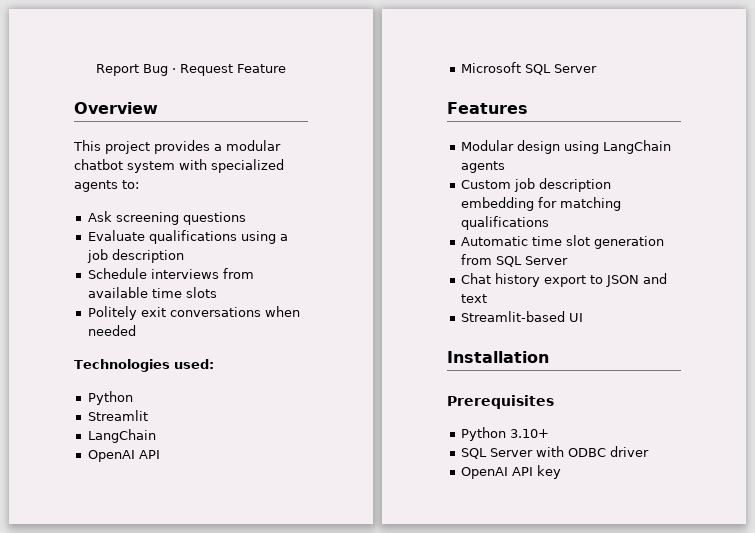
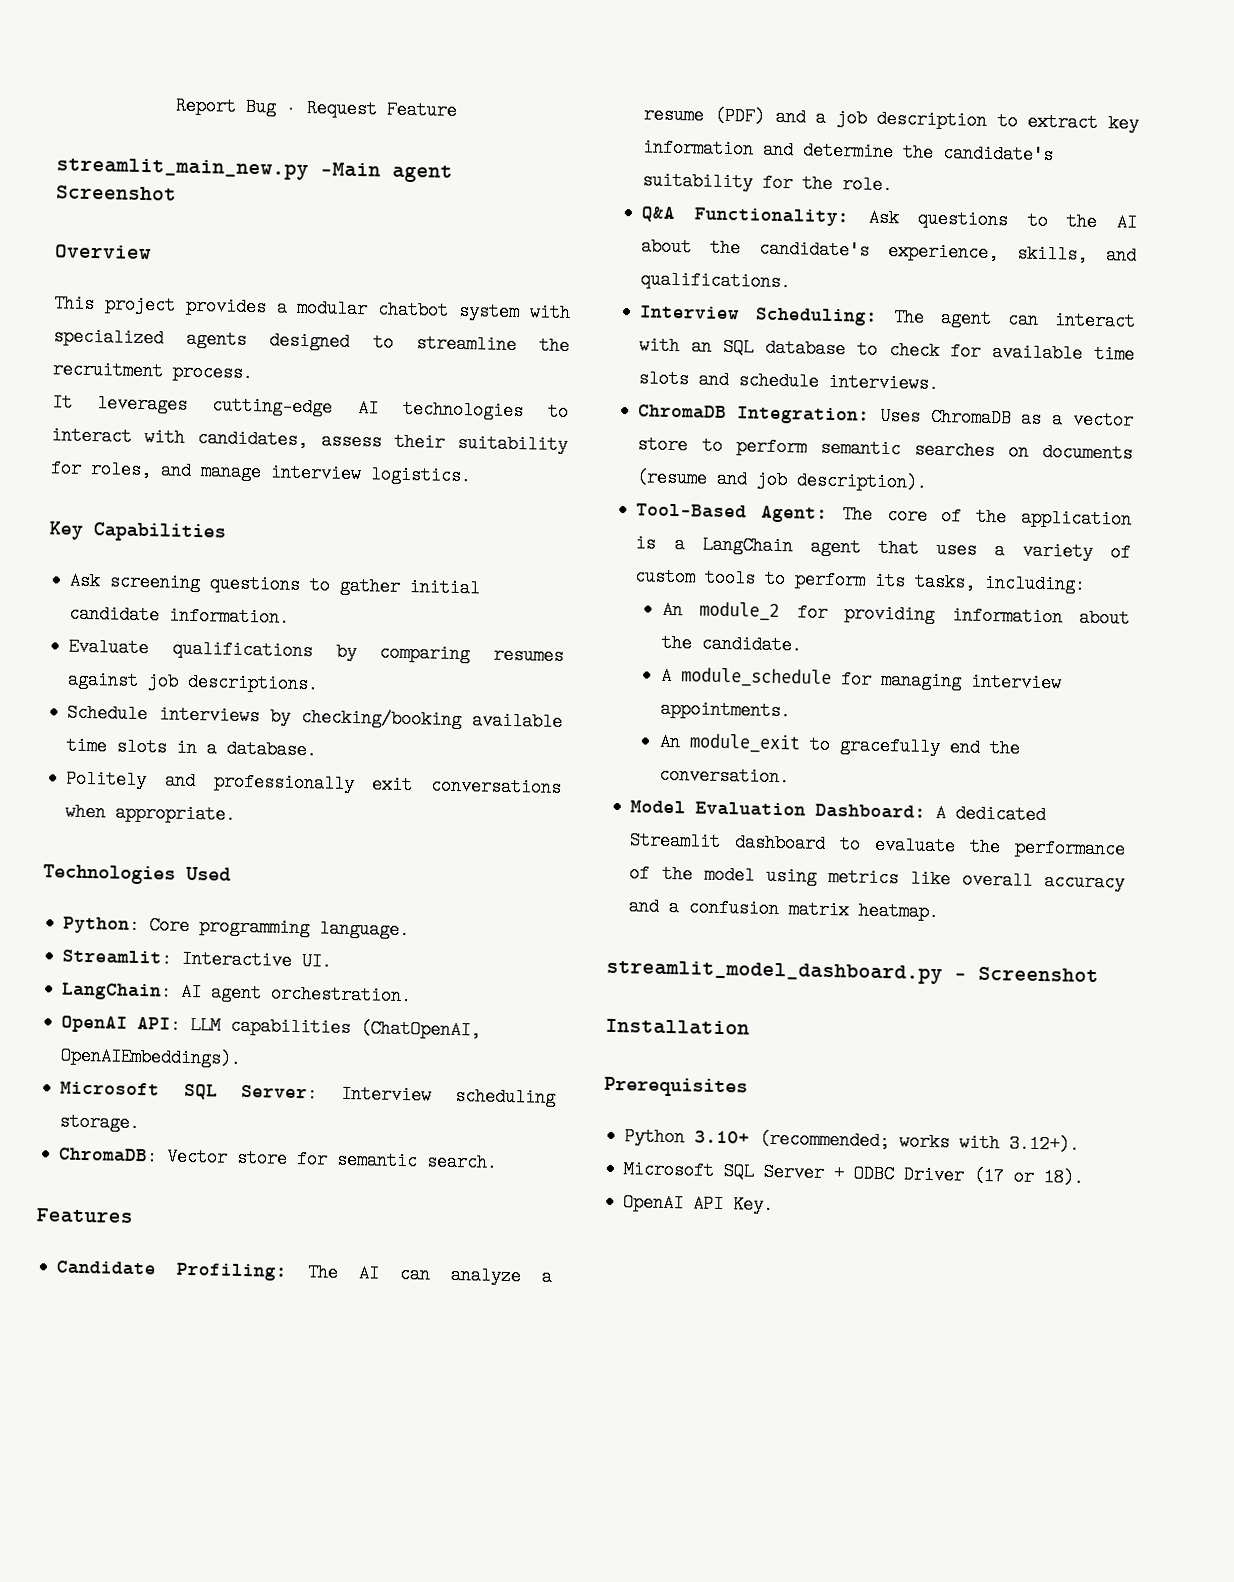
(286, 68) none -> [56,157,453,183] [56,185,177,201] // streamlit_main_new.py -Main agent Screenshot
[122,180,139,189] [87,211,246,225] [87,230,288,244] [86,249,184,263] [87,268,254,279] [87,287,217,298] [87,306,300,320] [87,325,136,336] [74,359,214,372] [87,391,133,405] [87,410,148,421] [87,429,156,443] [87,450,160,462] [460,62,597,75] [447,102,528,114] [460,140,671,154] [460,161,505,173] [460,178,611,192] [460,197,621,211] [460,216,549,230] [460,235,664,249] [460,254,568,267] [460,273,667,287] [460,294,487,303] [460,311,583,322] [447,351,549,363] [447,395,554,409] [460,427,549,441] [460,446,649,459] [460,465,561,479] to: // Ask screening questions // Evaluate qualifications using a job description // Schedule interviews from available time slots // Politely exit conversations when needed // Technologies used: // Python // Streamlit // LangChain // OpenAI API // Microsoft SQL Server // Features // Modular design using LangChain agents // Custom job description embedding for matching qualifications // Automatic time slot generation from SQL Server // Chat history export to JSON and text // Streamlit-based UI // Installation // Prerequisites // Python 3.10+ // SQL Server with ODBC driver // OpenAI API key -> [269,331,570,356] [52,360,253,383] [52,393,569,422] [51,426,568,455] [50,459,472,486] [49,521,226,543] [69,571,481,598] [69,604,291,627] [68,637,564,665] [67,670,320,694] [67,703,563,731] [66,736,318,760] [65,769,562,797] [65,802,237,824] [43,864,231,885] [63,914,411,940] [62,947,333,971] [61,980,413,1006] [61,1015,482,1040] [60,1046,243,1068] [60,1081,556,1107] [59,1112,141,1133] [58,1145,499,1172] [36,1208,134,1224] [56,1260,553,1286] [643,105,1139,133] [642,138,1055,165] [642,171,894,195] [641,206,1137,232] [641,237,1137,265] [640,270,792,292] [639,305,1136,331] [639,336,1135,364] [638,369,940,394] [638,404,1134,430] [637,435,1133,463] [636,468,929,492] [636,503,1132,529] [635,534,1131,562] [634,567,1087,594] [661,600,1130,628] [660,633,802,655] [660,666,1062,693] [659,699,791,721] [658,732,1021,758] [658,765,790,787] [630,800,1047,825] [629,831,1126,859] [629,864,1125,892] [628,897,940,922] [606,959,1099,985] [605,1018,750,1036] [604,1076,748,1098] [624,1127,1081,1154] [623,1160,1085,1187] [623,1193,775,1215] designed to streamline the recruitment process. // It leverages cutting-edge AI technologies to interact with candidates, assess their suitability for roles, and manage interview logistics. // Key Capabilities // Ask screening questions to gather initial candidate information. // Evaluate qualifications by comparing resumes against job descriptions. // Schedule interviews by checking/booking available time slots in a database. // Politely and professionally exit conversations when appropriate. // Technologies Used // Python: Core programming language. // Streamlit: Interactive UI. // LangChain: AI agent orchestration. // OpenAI API: LLM capabilities (ChatOpenAI, OpenAIEmbeddings). // Microsoft SQL Server: Interview scheduling storage. // ChromaDB: Vector store for semantic search. // Features // Candidate Profiling: The AI can analyze a resume (PDF) and a job description to extract key information and determine the candidate's suitability for the role. // Q&A Functionality: Ask questions to the AI about the candidate's experience, skills, and qualifications. // Interview Scheduling: The agent can interact with an SQL database to check for available time slots and schedule interviews. // ChromaDB Integration: Uses ChromaDB as a vector store to perform semantic searches on documents (resume and job description). // Tool-Based Agent: The core of the application is a LangChain agent that uses a variety of custom tools to perform its tasks, including: // An module_2 for providing information about the candidate. // A module_schedule for managing interview appointments. // An module_exit to gracefully end the conversation. // Model Evaluation Dashboard: A dedicated Streamlit dashboard to evaluate the performance of the model using metrics like overall accuracy and a confusion matrix heatmap. // streamlit_model_dashboard.py - Screenshot // Installation // Prerequisites // Python 3.10+ (recommended; works with 3.12+). // Microsoft SQL Server + ODBC Driver (17 or 18). // OpenAI API Key.

